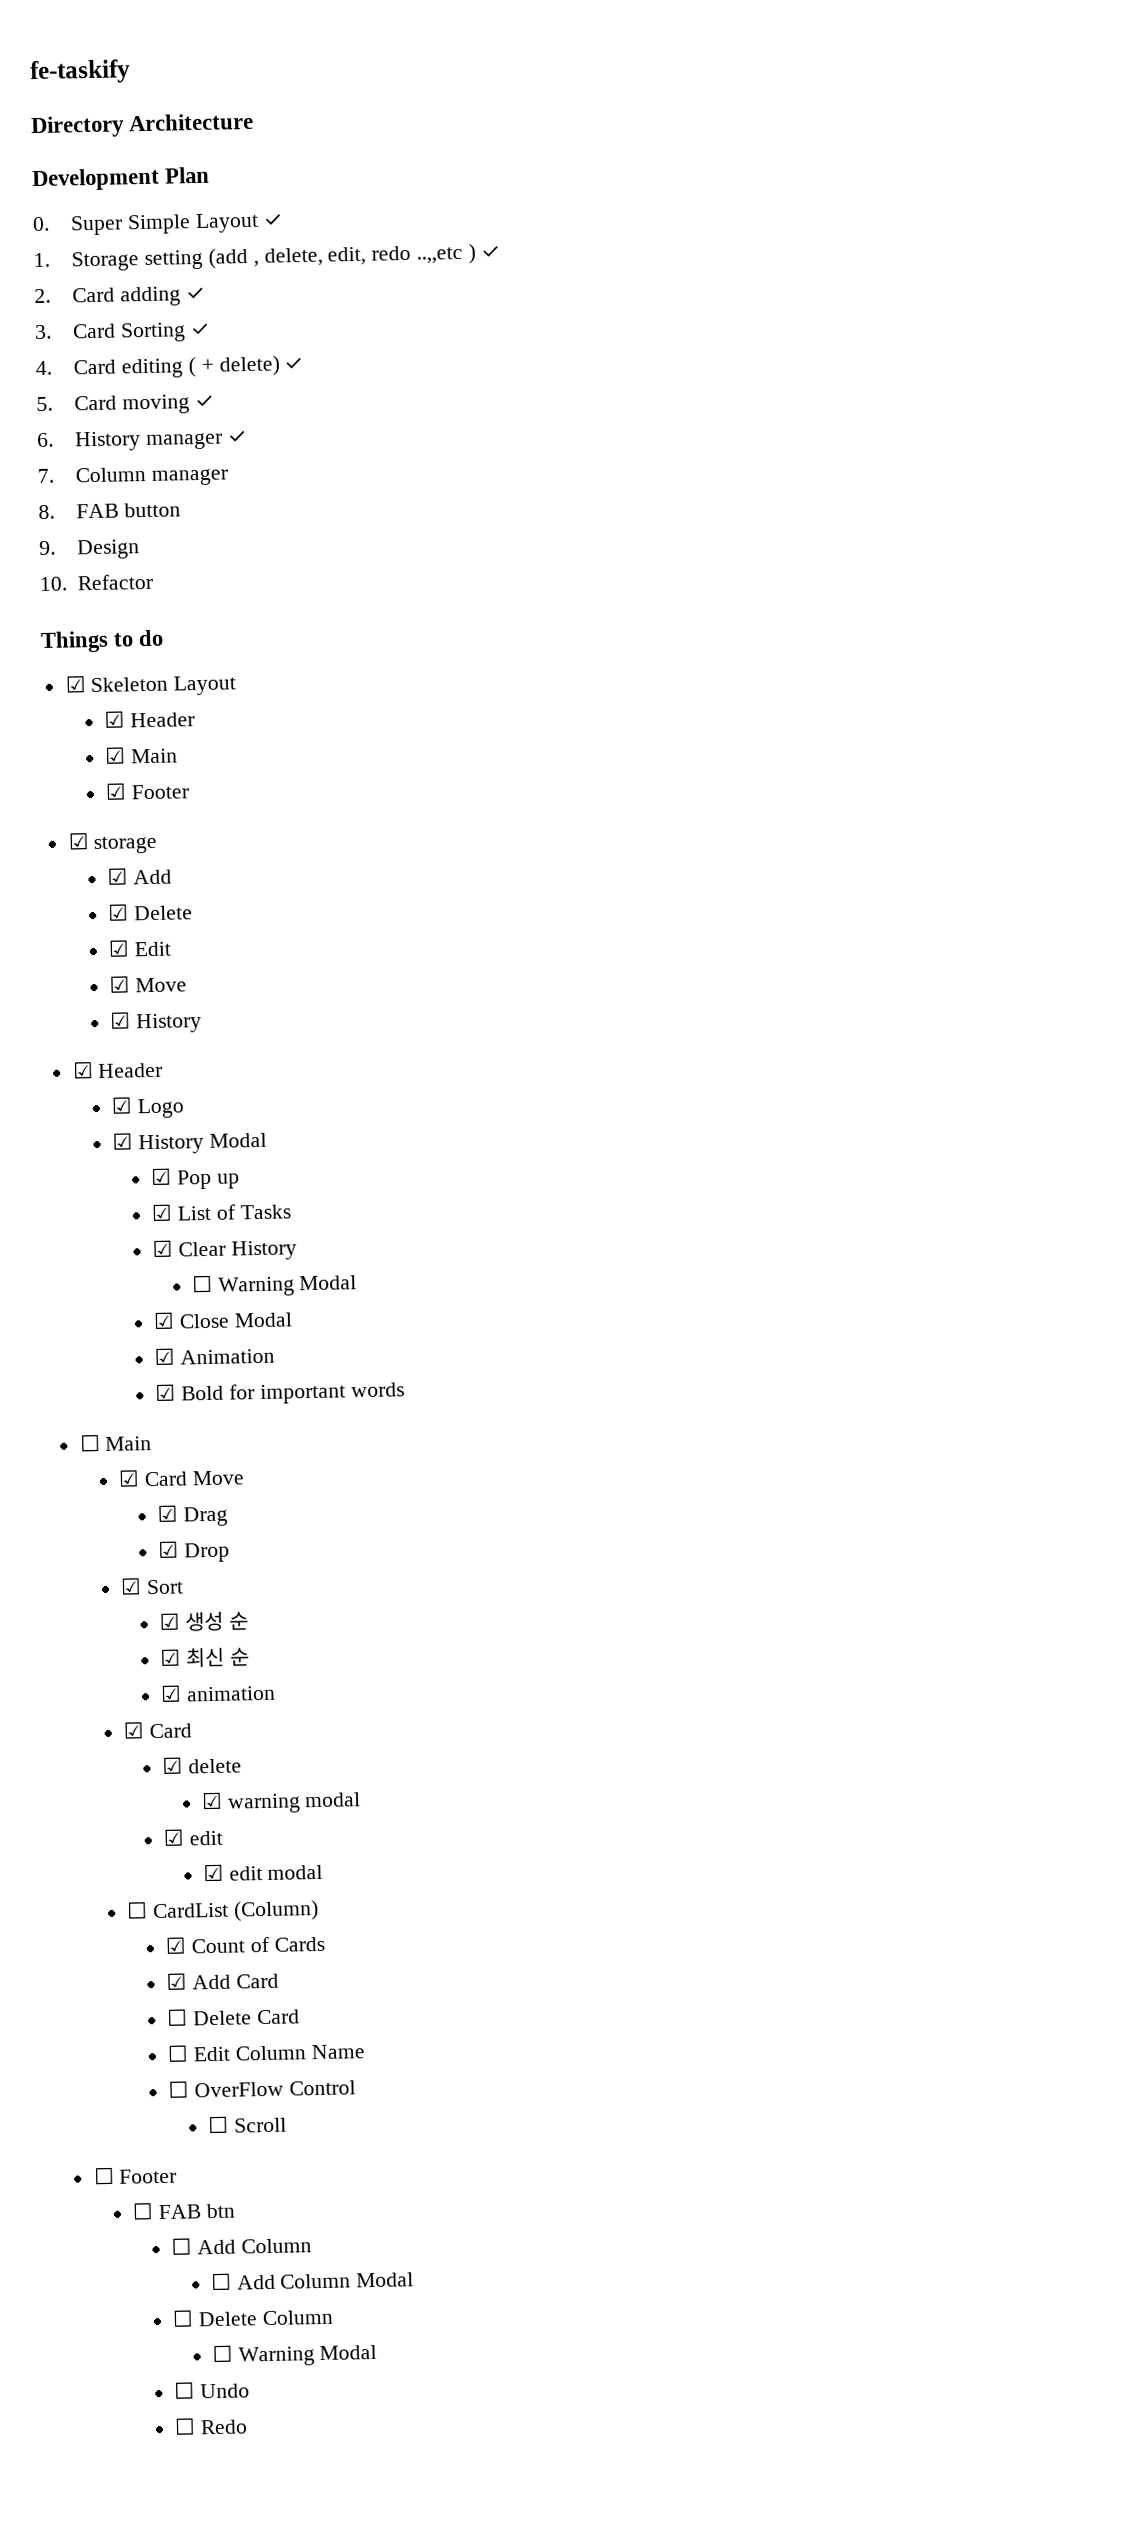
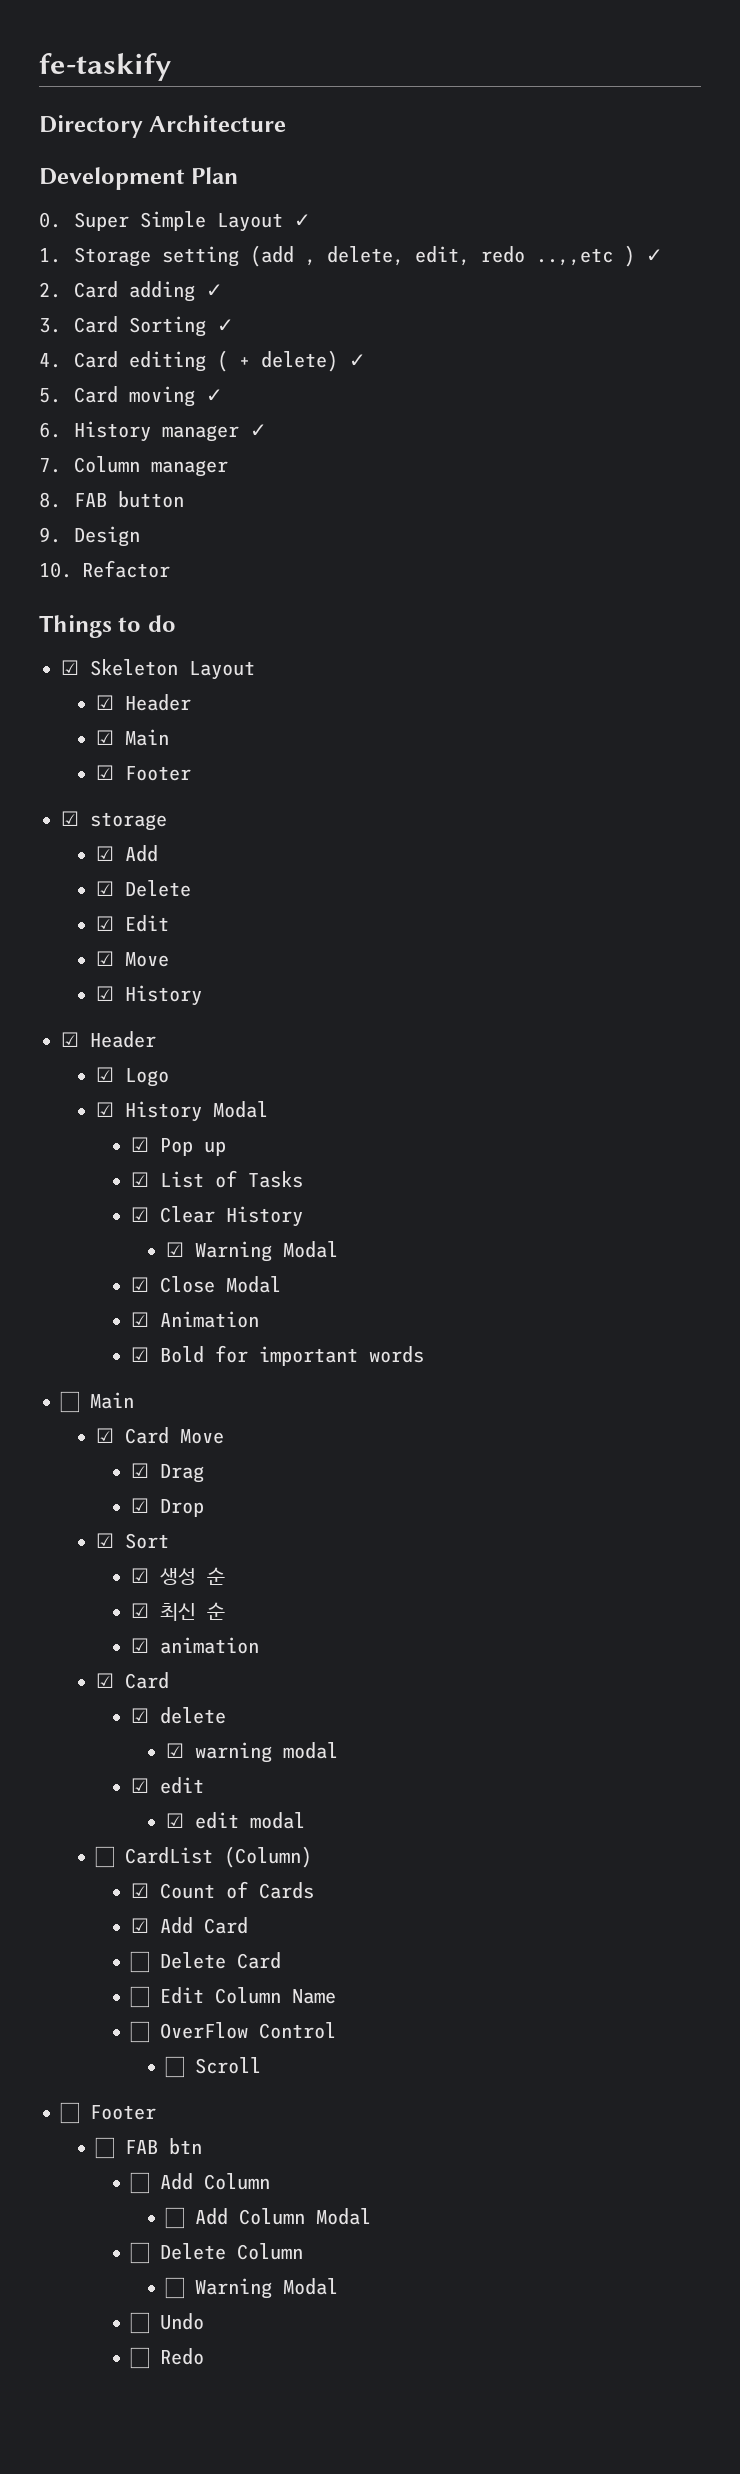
[191,1274,213,1293] ☐ -> [166,1242,185,1257] ☑

